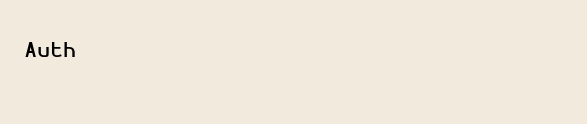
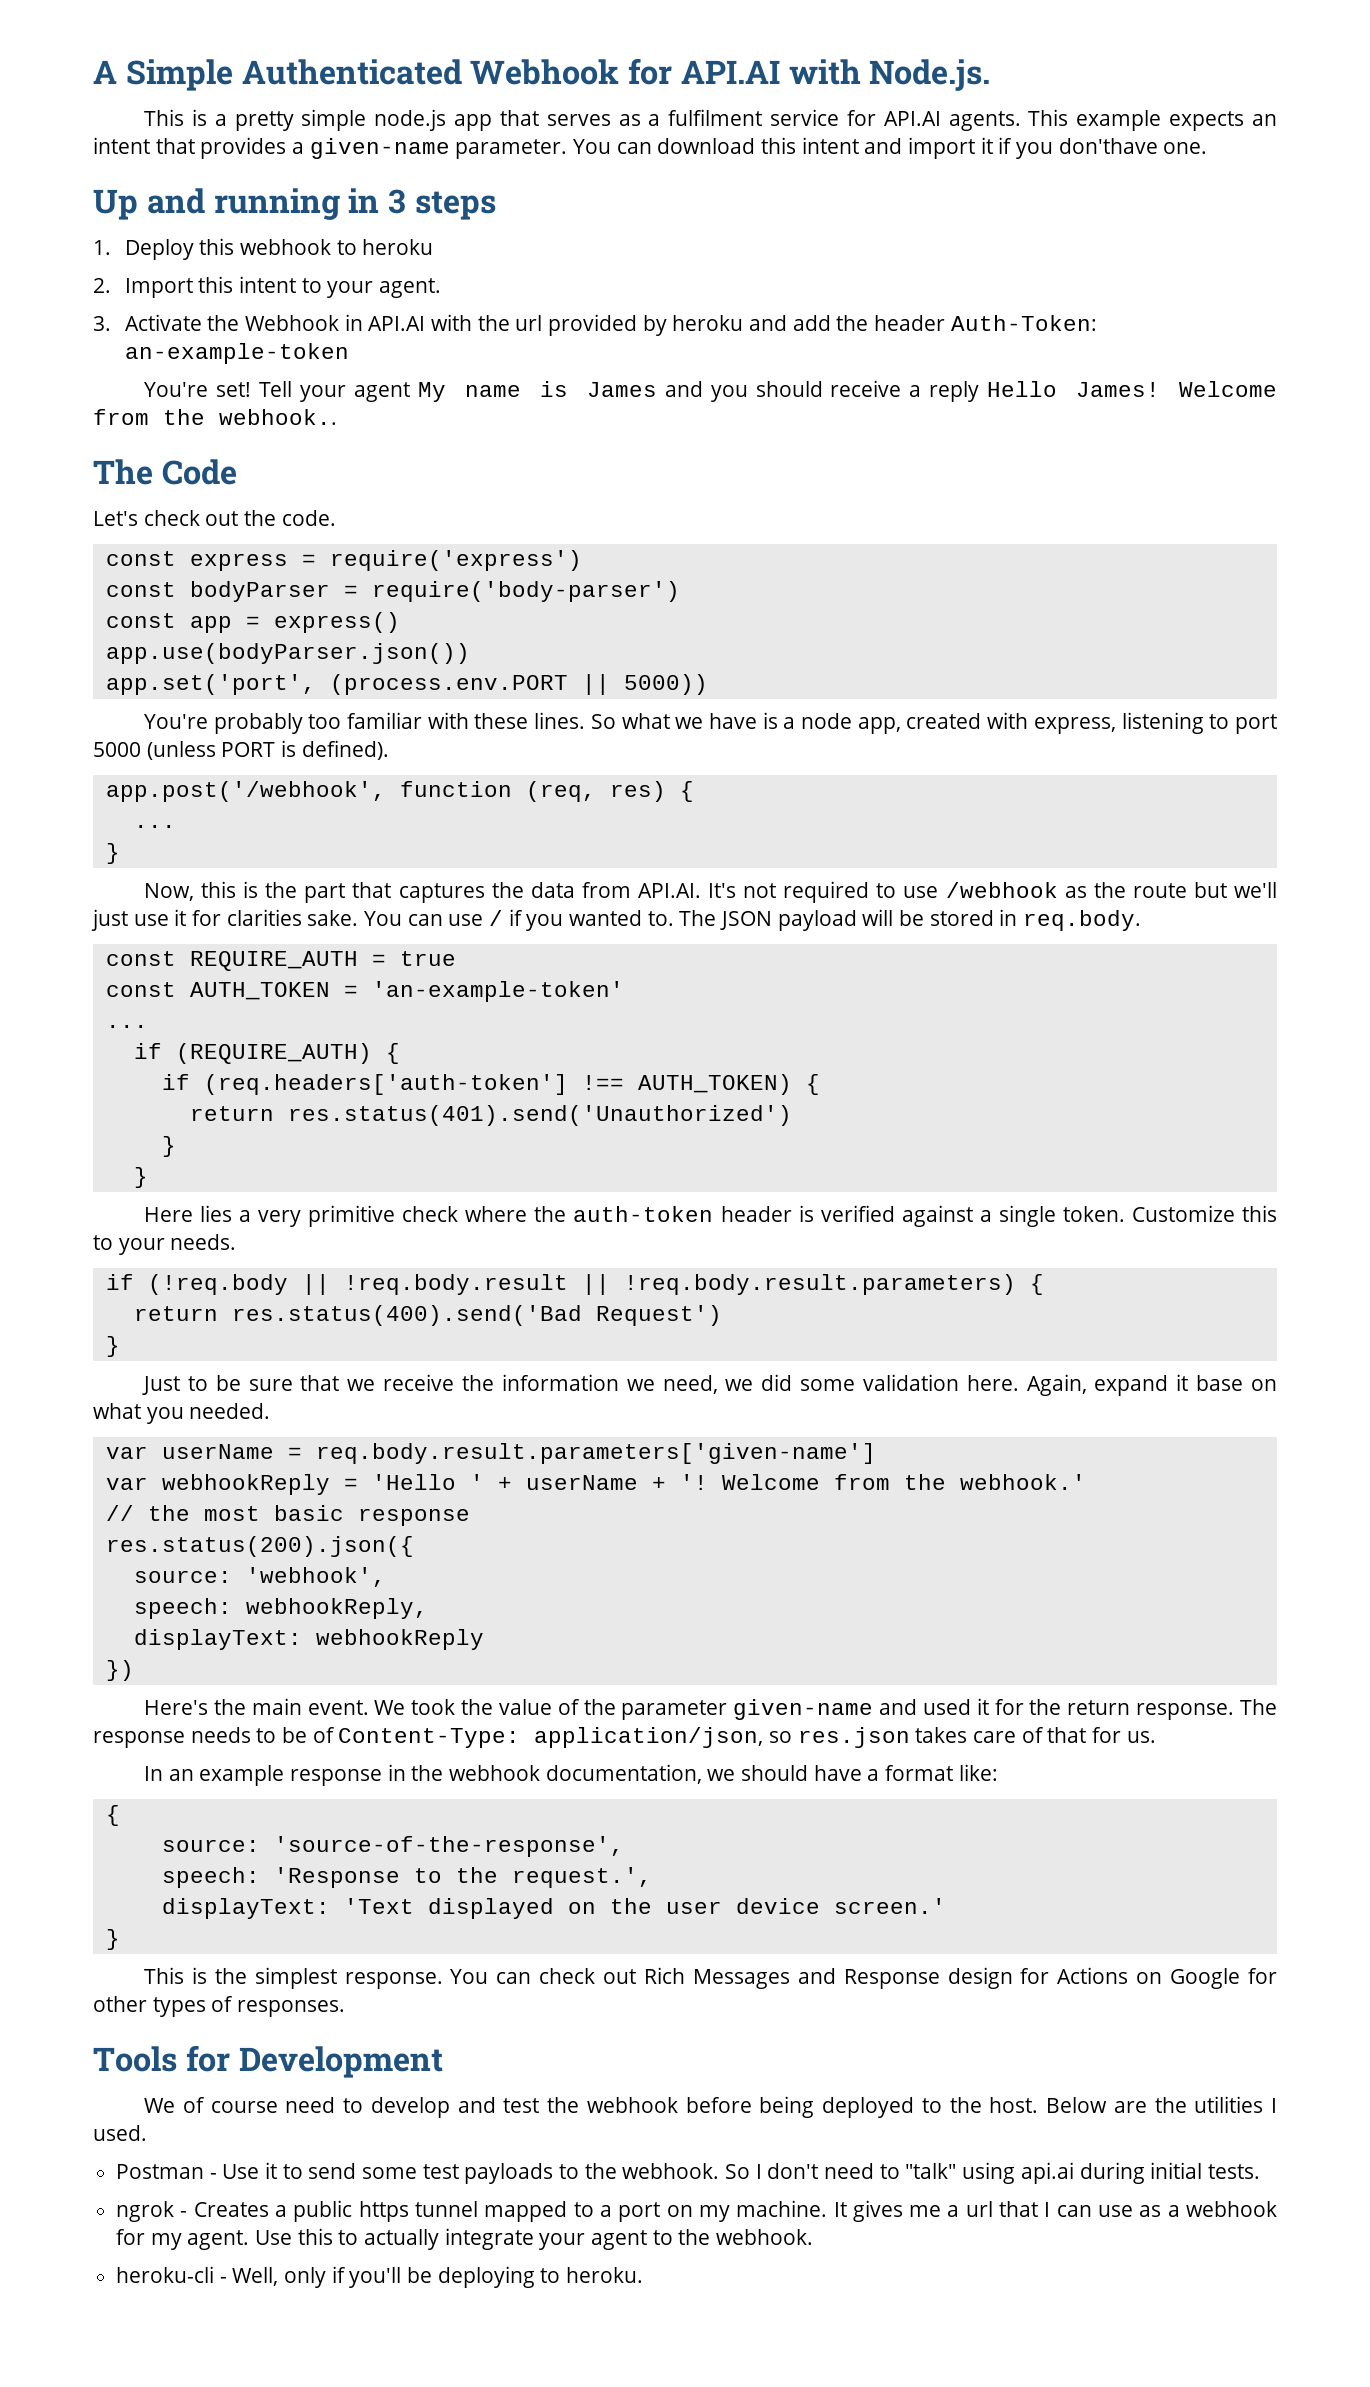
[24,42,76,57] Auth -> [93,58,991,91] [143,109,1277,131] [93,137,1208,159] [93,188,496,220] [93,238,434,260] [93,276,442,298] [93,314,1097,336] [124,343,349,364] [143,380,1277,402] [93,409,337,425] [93,459,237,485] [93,510,336,526] [105,550,582,571] [105,581,680,602] [105,612,400,633] [105,643,470,664] [105,674,708,695] [143,712,1277,734] [93,740,389,760] [105,781,694,802] [133,825,176,828] [105,843,120,864] [143,881,1277,903] [91,909,1142,931] [105,951,456,971] [105,981,624,1002] [105,1025,148,1028] [133,1043,400,1064] [161,1074,820,1095] [189,1105,792,1126] [161,1136,176,1157] [133,1167,148,1188] [143,1205,1277,1227] [93,1234,237,1255] [105,1274,1044,1295] [133,1305,722,1326] [105,1336,120,1357] [141,1374,1277,1396] [93,1403,271,1424] [105,1443,876,1464] [105,1474,1086,1495] [105,1505,470,1526] [105,1536,414,1557] [133,1567,386,1587] [133,1598,428,1619] [133,1629,484,1650] [105,1660,134,1681] [143,1698,1277,1720] [93,1727,1156,1748] [143,1764,998,1786] [105,1805,120,1826] [161,1836,624,1857] [161,1867,652,1888] [161,1898,946,1919] [105,1929,120,1950] [143,1967,1277,1989] [93,1996,346,2017] [93,2045,443,2078] [143,2096,1277,2118] [93,2125,147,2141] [116,2162,1260,2184] [116,2200,1278,2222] [116,2228,814,2250] [116,2266,644,2288] A Simple Authenticated Webhook for API.AI with Node.js. // This is a pretty simple node.js app that serves as a fulfilment service for API.AI agents. This example expects an intent that provides a given-name parameter. You can download this intent and import it if you don'thave one. // Up and running in 3 steps // 1. Deploy this webhook to heroku // 2. Import this intent to your agent. // 3. Activate the Webhook in API.AI with the url provided by heroku and add the header Auth-Token: an-example-token // You're set! Tell your agent My name is James and you should receive a reply Hello James! Welcome from the webhook.. // The Code // Let's check out the code. // const express = require('express') // const bodyParser = require('body-parser') // const app = express() // app.use(bodyParser.json()) // app.set('port', (process.env.PORT || 5000)) // You're probably too familiar with these lines. So what we have is a node app, created with express, listening to port 5000 (unless PORT is defined). // app.post('/webhook', function (req, res) { // ... // } // Now, this is the part that captures the data from API.AI. It's not required to use /webhook as the route but we'll just use it for clarities sake. You can use / if you wanted to. The JSON payload will be stored in req.body. // const REQUIRE_AUTH = true // const AUTH_TOKEN = 'an-example-token' // ... // if (REQUIRE_AUTH) { // if (req.headers['auth-token'] !== AUTH_TOKEN) { // return res.status(401).send('Unauthorized') // } // } // Here lies a very primitive check where the auth-token header is verified against a single token. Customize this to your needs. // if (!req.body || !req.body.result || !req.body.result.parameters) { // return res.status(400).send('Bad Request') // } // Just to be sure that we receive the information we need, we did some validation here. Again, expand it base on what you needed. // var userName = req.body.result.parameters['given-name'] // var webhookReply = 'Hello ' + userName + '! Welcome from the webhook.' // // the most basic response // res.status(200).json({ // source: 'webhook', // speech: webhookReply, // displayText: webhookReply // }) // Here's the main event. We took the value of the parameter given-name and used it for the return response. The response needs to be of Content-Type: application/json, so res.json takes care of that for us. // In an example response in the webhook documentation, we should have a format like: // { // source: 'source-of-the-response', // speech: 'Response to the request.', // displayText: 'Text displayed on the user device screen.' // } // This is the simplest response. You can check out Rich Messages and Response design for Actions on Google for other types of responses. // Tools for Development // We of course need to develop and test the webhook before being deployed to the host. Below are the utilities I used. // Postman - Use it to send some test payloads to the webhook. So I don't need to "talk" using api.ai during initial tests. // ngrok - Creates a public https tunnel mapped to a port on my machine. It gives me a url that I can use as a webhook for my agent. Use this to actually integrate your agent to the webhook. // heroku-cli - Well, only if you'll be deploying to heroku.

